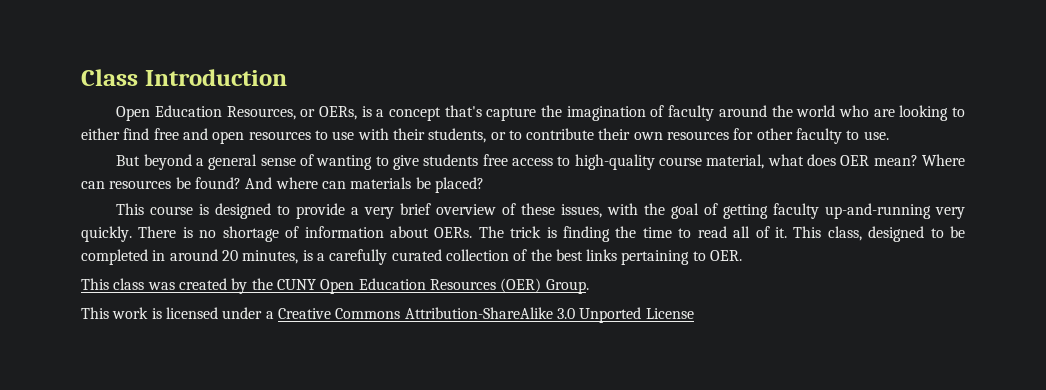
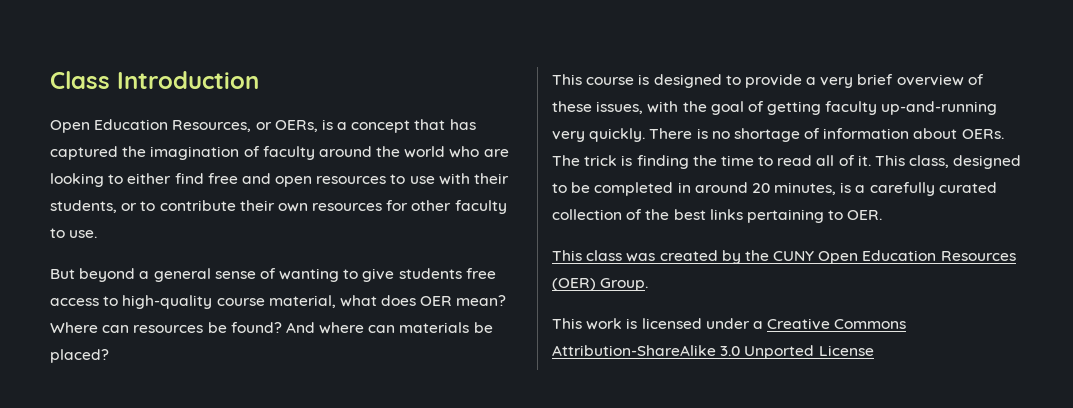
[444,105,537,121] that's capture -> [414,119,476,130] [50,146,118,160] that has captured

